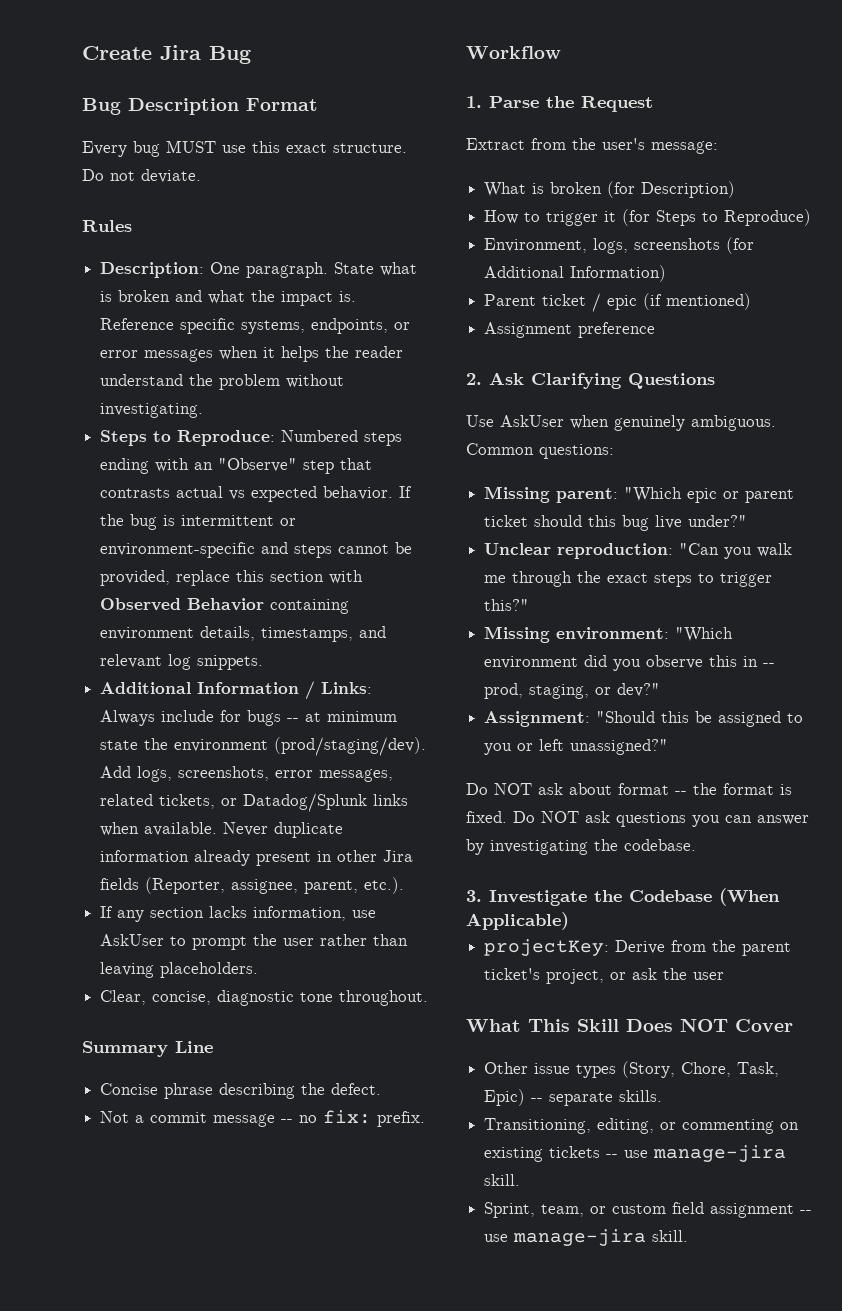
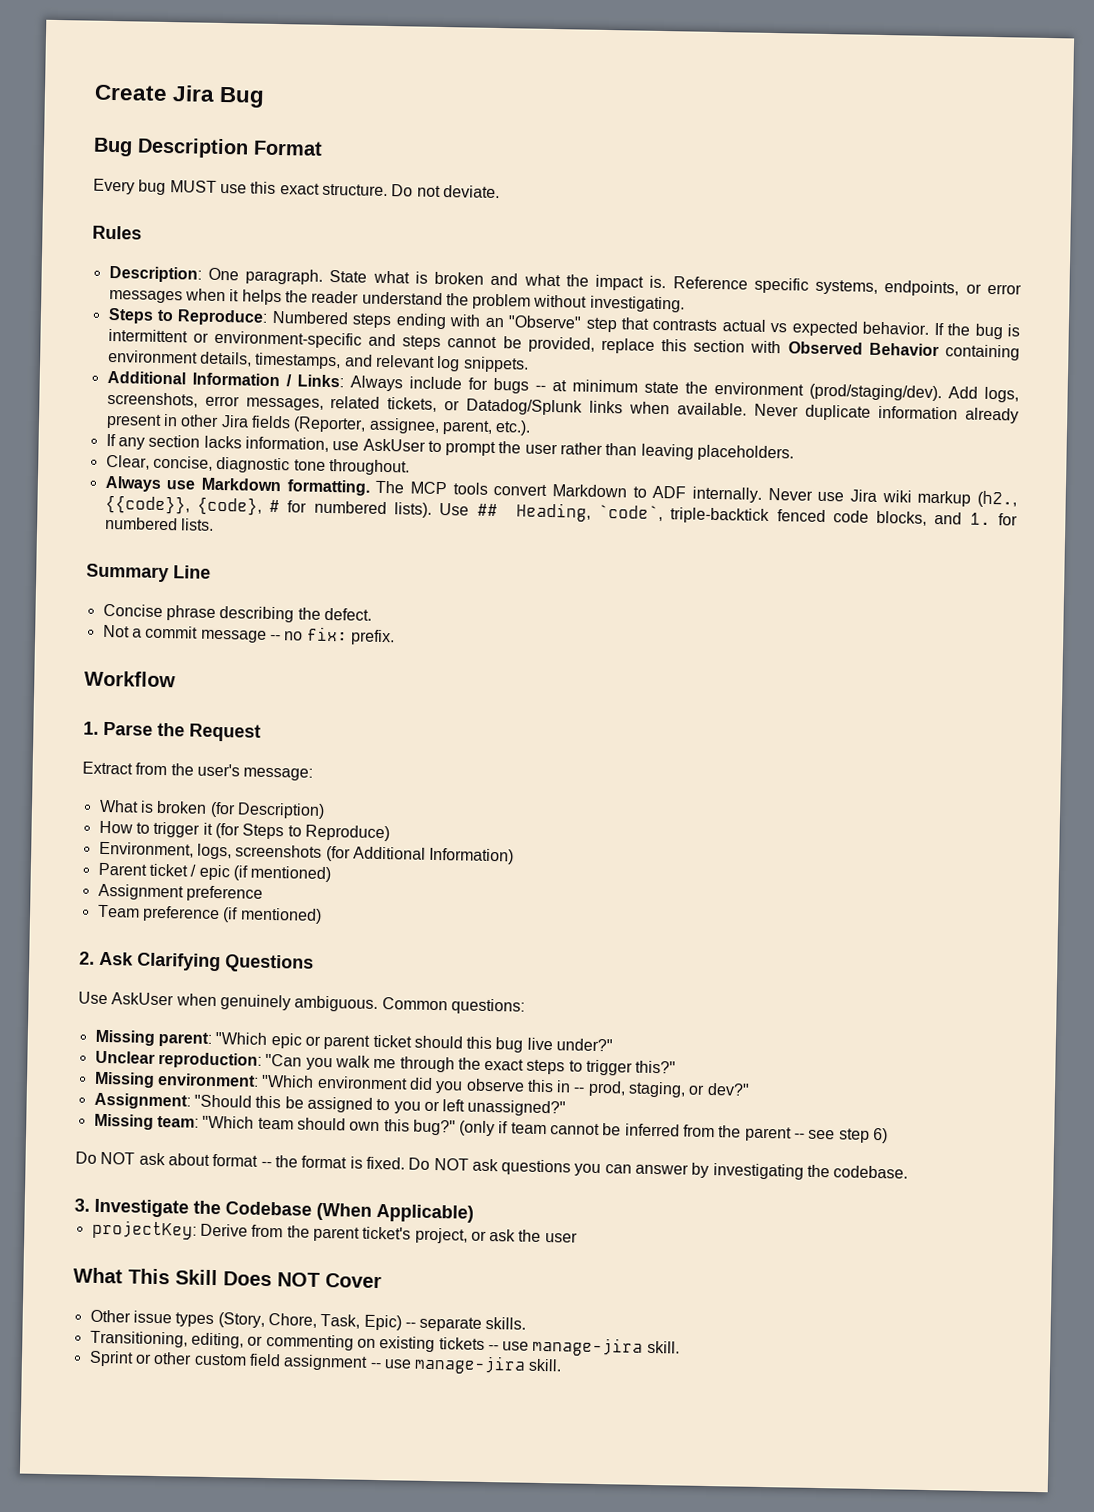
(429, 998) none -> [104,475,1017,508] [104,494,1018,526] [104,516,214,531] // Always use Markdown formatting. The MCP tools convert Markdown to ADF internally. Never use Jira wiki markup (h2., {{code}}, {code}, # for numbered lists). Use ## Heading, `code`, triple-backtick fenced code blocks, and 1. for numbered lists.
(656, 330) none -> [97,904,322,924] // Team preference (if mentioned)
(669, 747) none -> [93,1113,889,1144] // Missing team: "Which team should own this bug?" (only if team cannot be inferred from the parent -- see step 6)
[484,1202,607,1218] Sprint, team, or -> [88,1350,193,1367] Sprint or other

